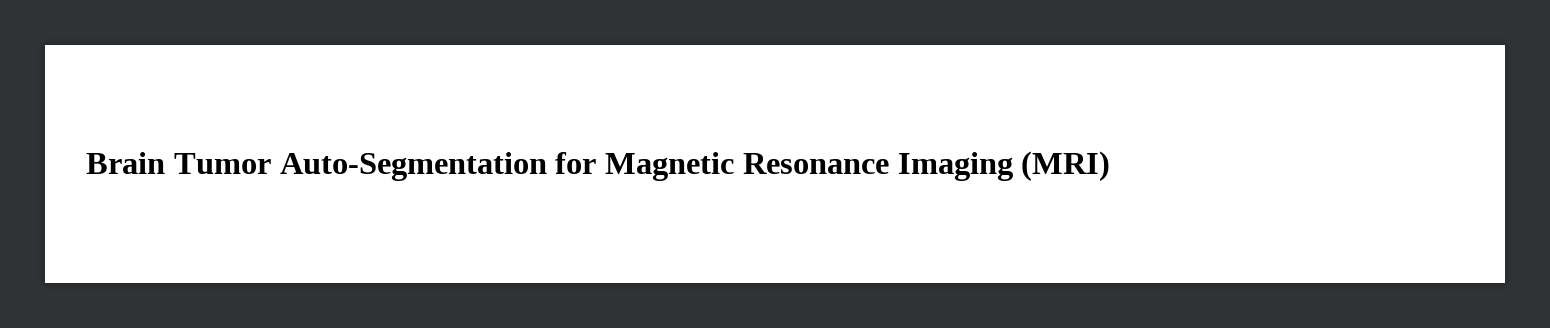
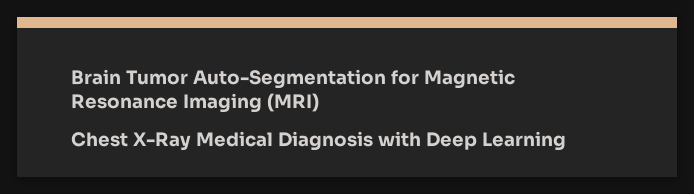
(1111, 166) none -> [71,131,566,151] // Chest X-Ray Medical Diagnosis with Deep Learning

